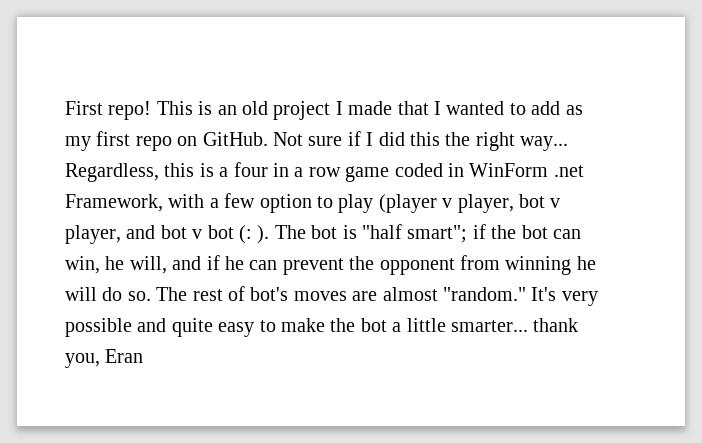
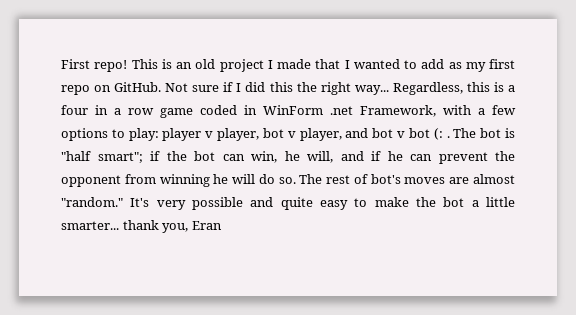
[259,194,437,213] option to play (player -> [61,128,202,141] options to play: player
[257,225,270,244] ). -> [446,136,450,138] .

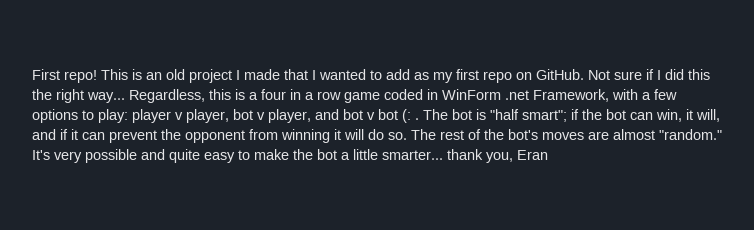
[284,151,300,161] he -> [686,109,693,120] it
[387,151,403,161] he -> [71,129,78,140] it
[213,174,229,184] he -> [334,129,341,140] it
(368, 179) none -> [484,129,504,140] the

